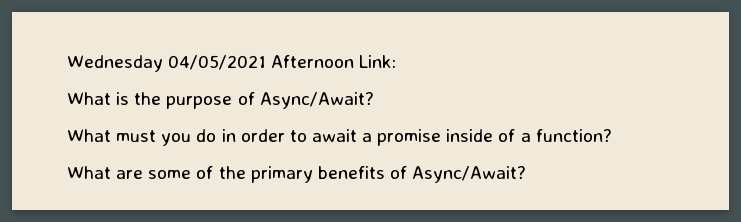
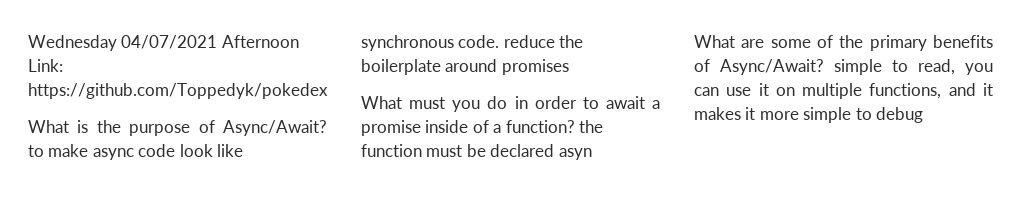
[168,55,267,70] 04/05/2021 -> [121,35,218,49] 04/07/2021
(397, 61) none -> [28,83,328,99] https://github.com/Toppedyk/pokedex
(374, 100) none -> [28,144,244,160] [361,35,584,51] [361,59,569,75] to make async code look like synchronous code. reduce the boilerplate around promises
(612, 135) none -> [579,120,604,133] [361,144,592,160] the function must be declared asyn
(527, 174) none -> [834,59,993,75] [694,83,993,99] [694,107,924,123] simple to read, you can use it on multiple functions, and it makes it more simple to debug

